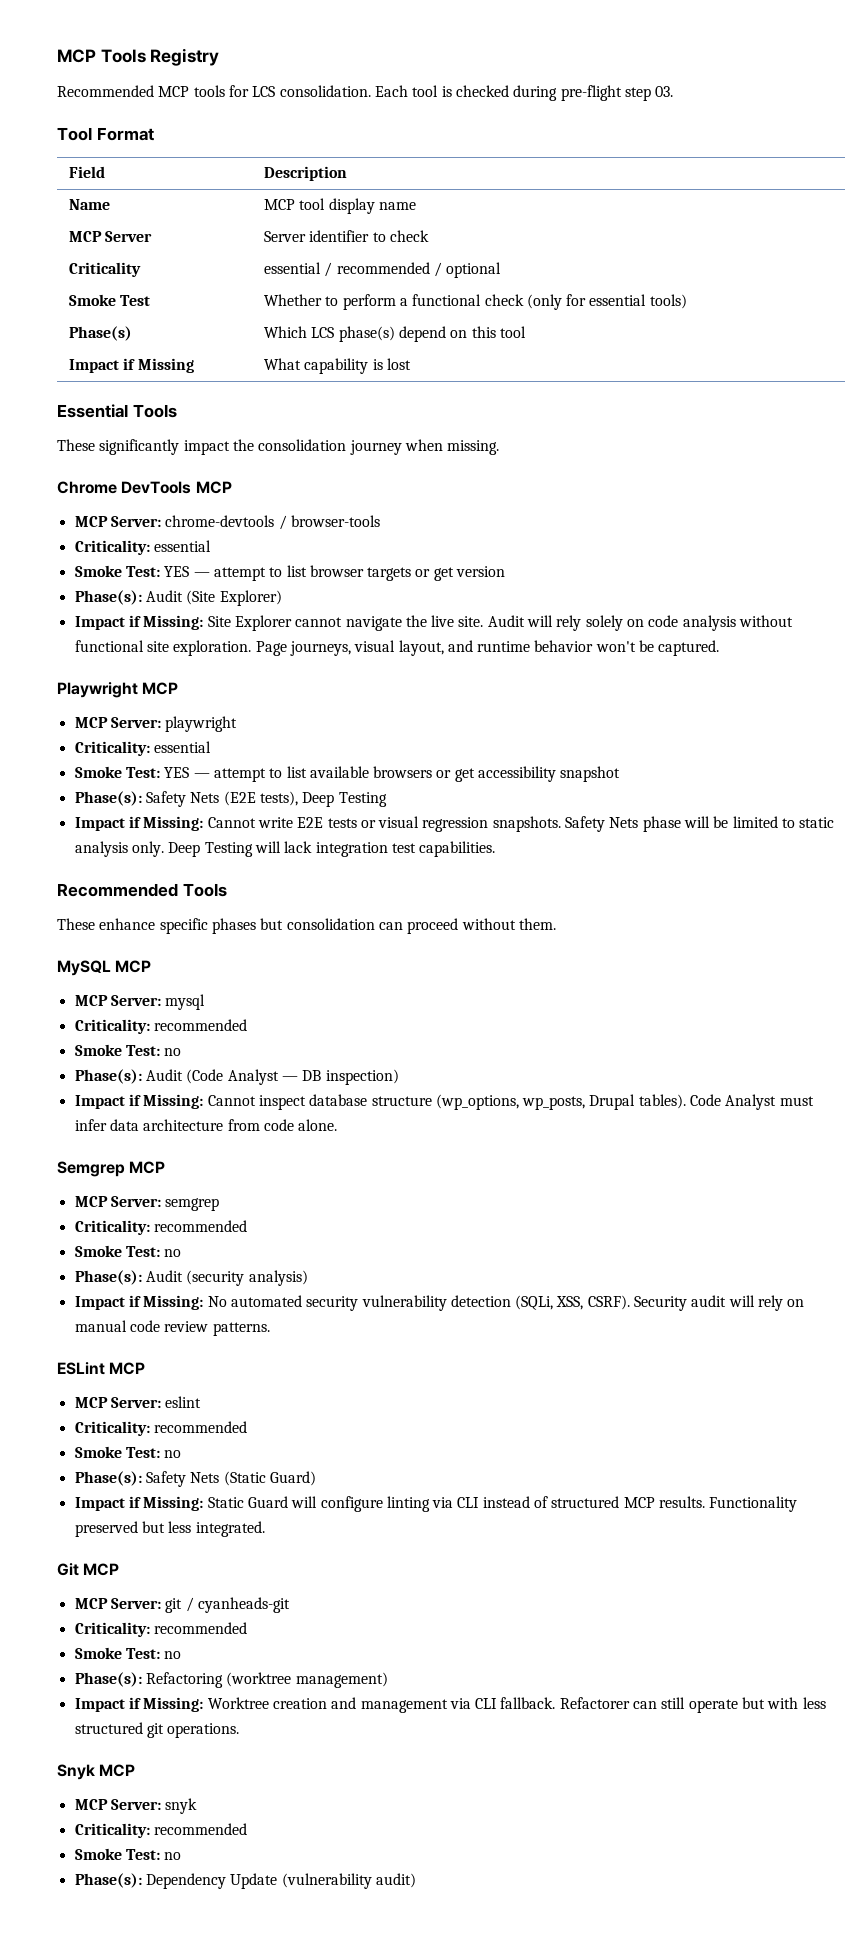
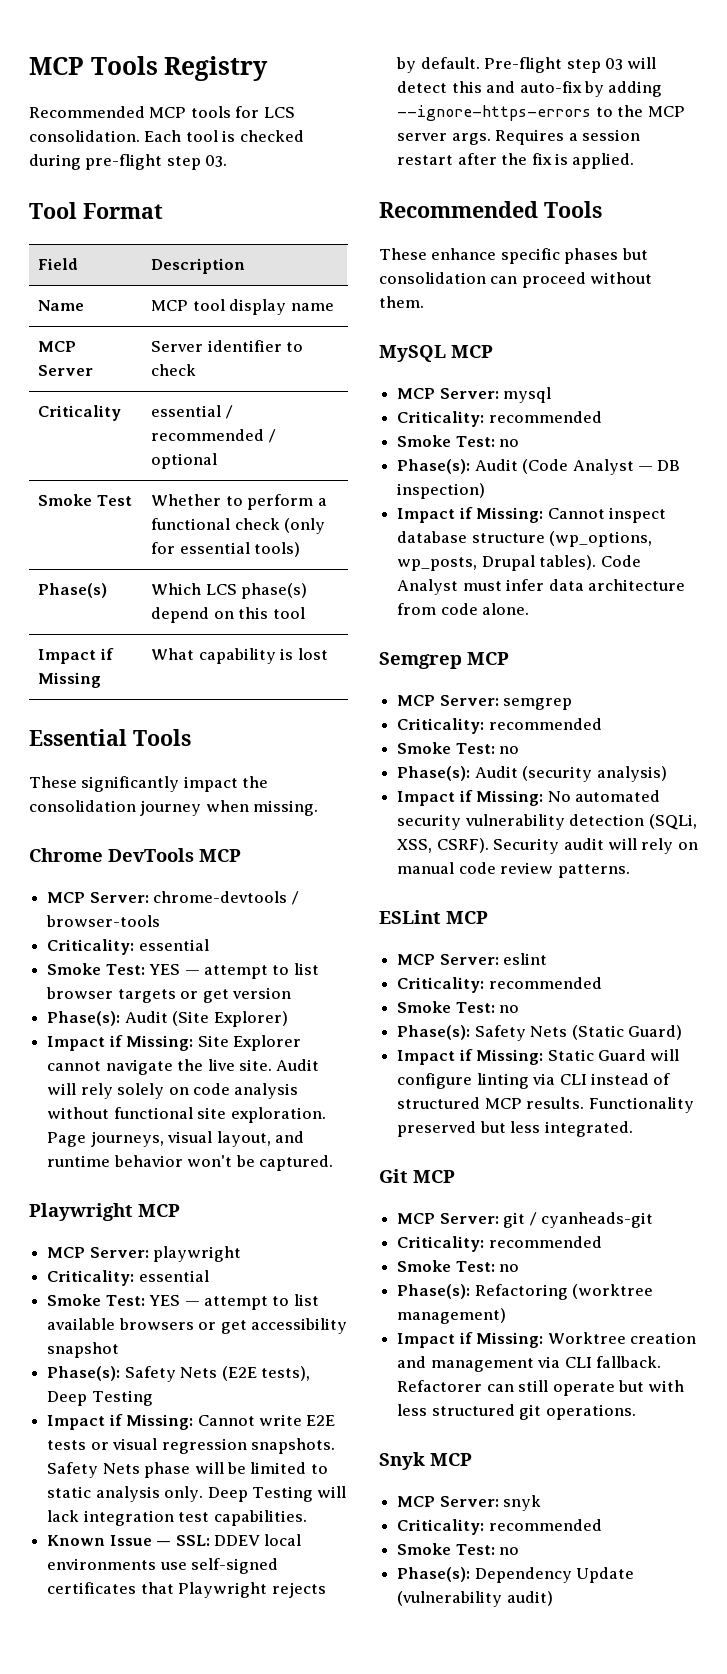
(496, 849) none -> [47,1534,302,1546] [47,1558,279,1574] [47,1582,326,1598] [396,57,657,73] [397,81,663,97] [397,105,685,121] [397,129,640,145] [397,153,635,169] // Known Issue — SSL: DDEV local environments use self-signed certificates that Playwright rejects by default. Pre-flight step 03 will detect this and auto-fix by adding --ignore-https-errors to the MCP server args. Requires a session restart after the fix is applied.

